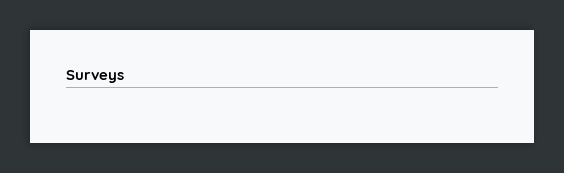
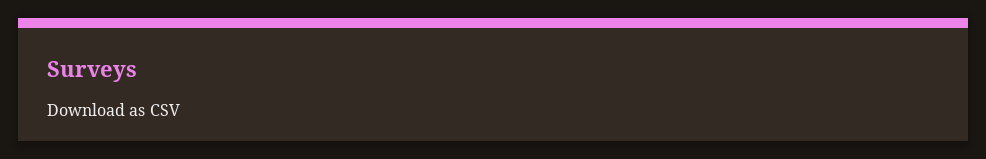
(124, 76) none -> [47,103,180,116] // Download as CSV

